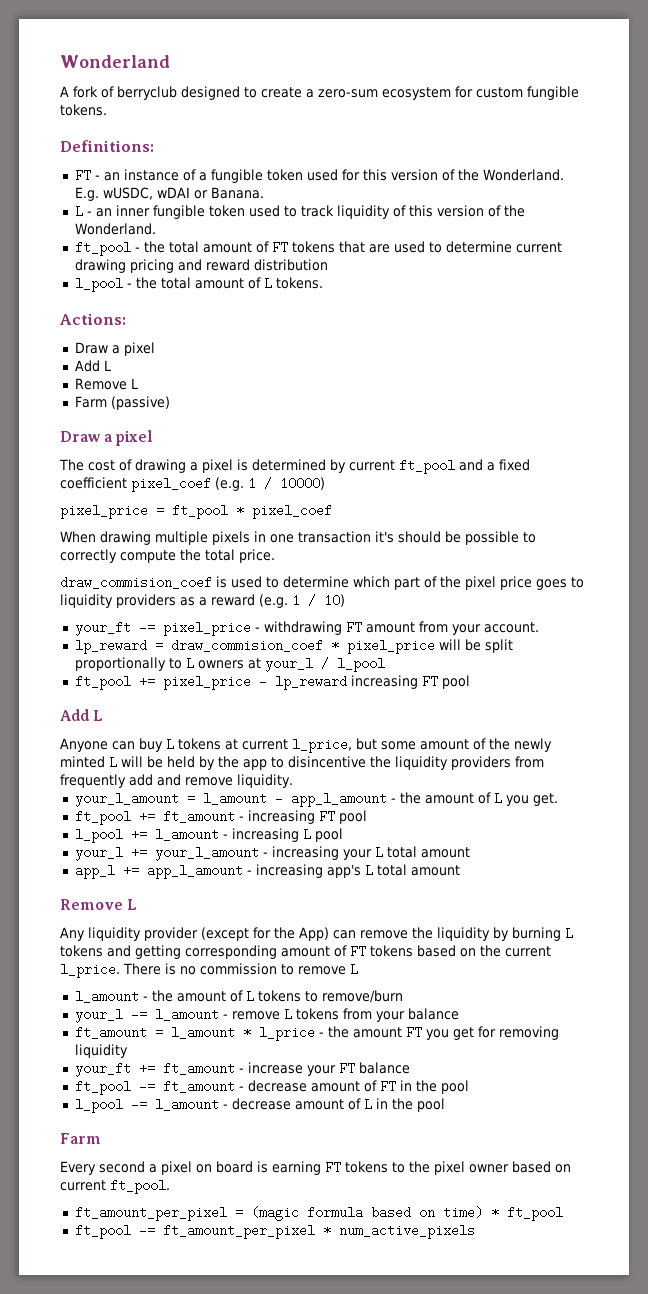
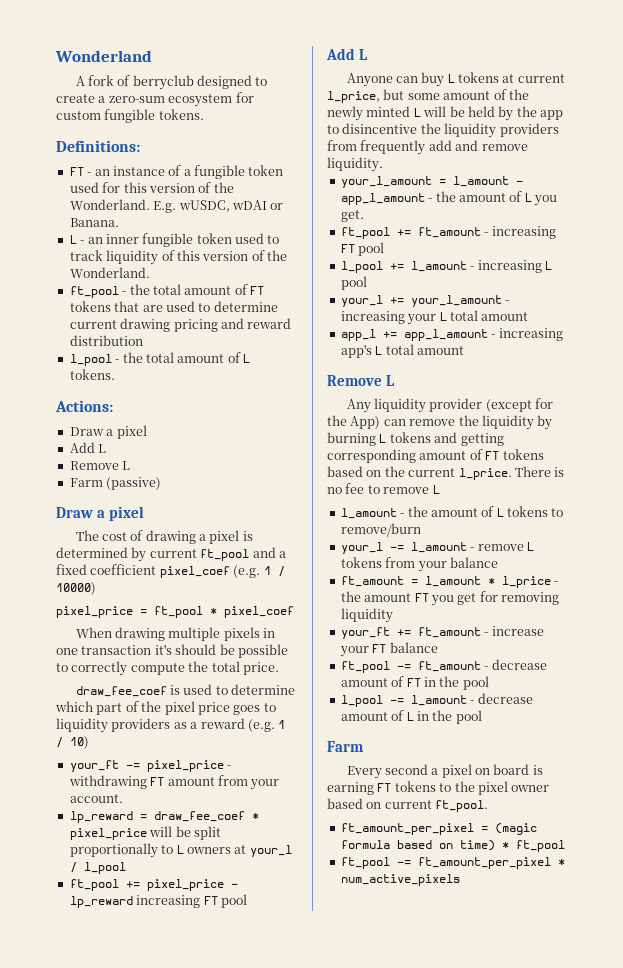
[60,576,212,589] draw_commision_coef -> [75,686,167,697] draw_fee_coef
[170,639,323,652] draw_commision_coef -> [153,811,245,822] draw_fee_coef
[200,963,277,975] commission -> [345,483,365,494] fee

